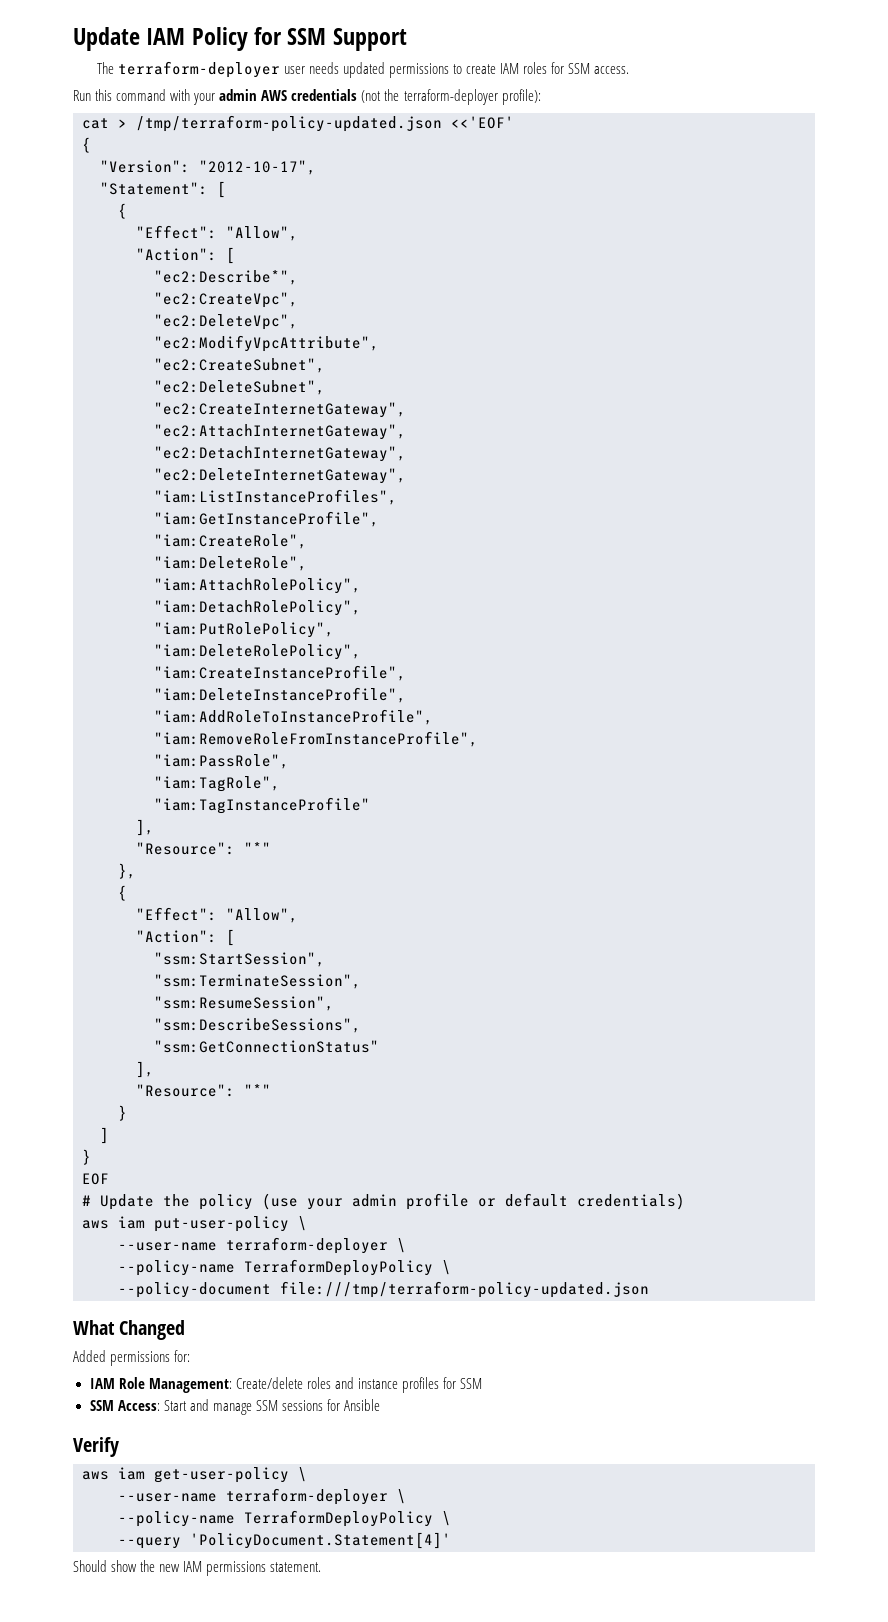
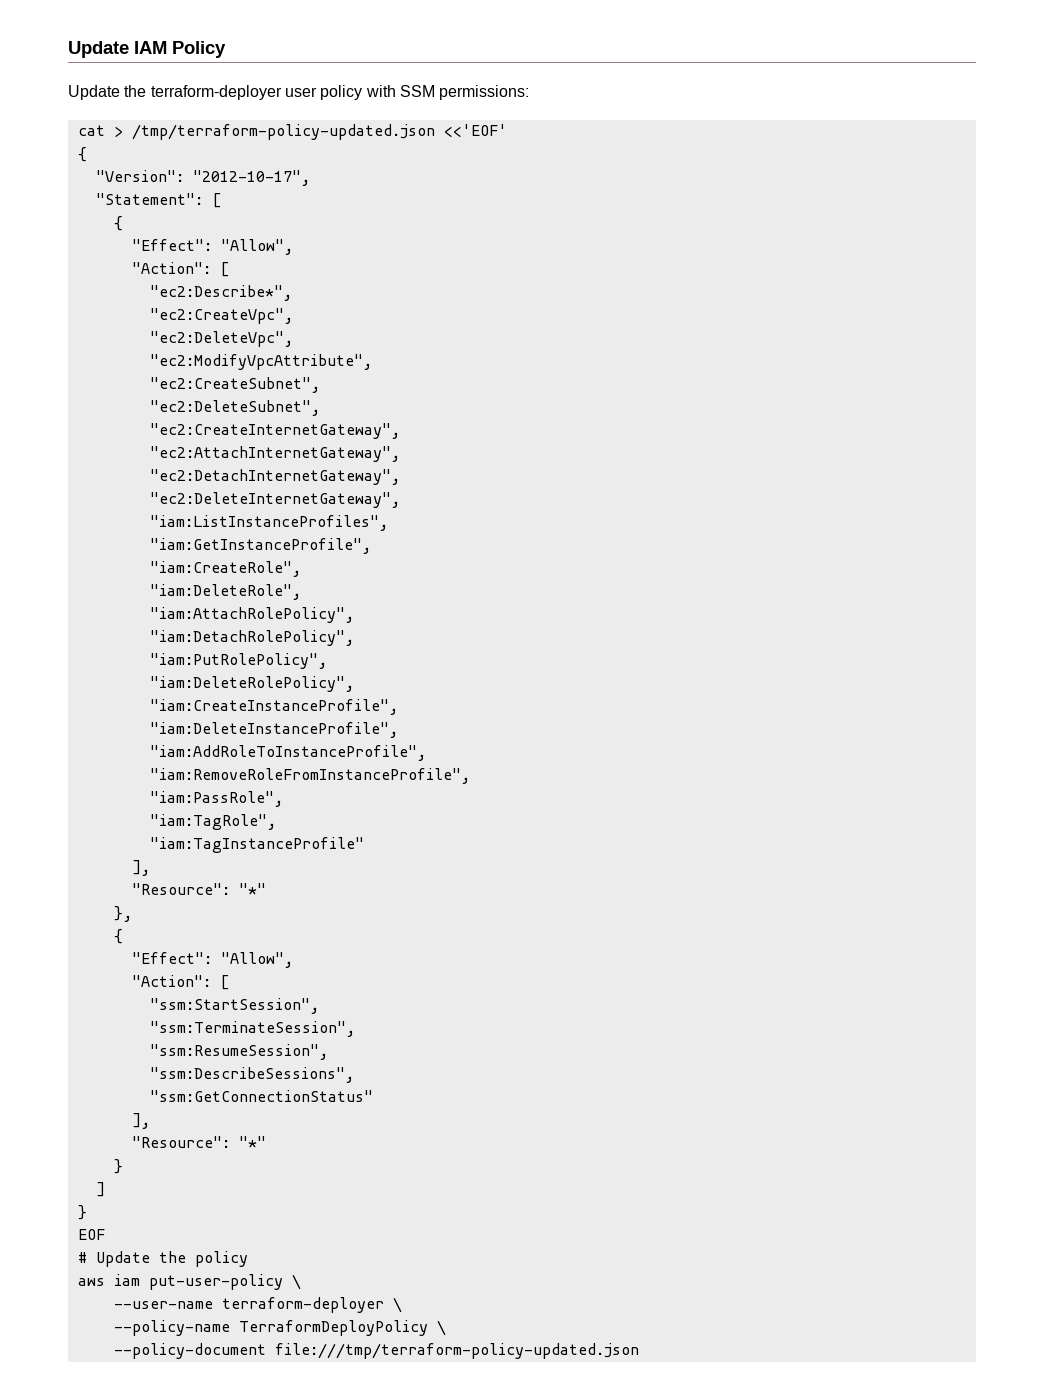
[254,27,407,51] [96,61,630,78] [73,89,541,105] for SSM Support // The terraform-deployer user needs updated permissions to create IAM roles for SSM access. // Run this command with your admin AWS credentials (not the terraform-deployer profile): -> [68,85,530,100] // Update the terraform-deployer user policy with SSM permissions:
[262,1193,685,1210] (use your admin profile or default credentials) -> (248, 1259) none
[73,1320,186,1340] [73,1350,191,1366] [89,1377,482,1393] [89,1399,380,1415] [73,1437,119,1457] [82,1467,307,1483] [118,1488,406,1505] [118,1510,451,1527] [118,1532,451,1549] [73,1560,322,1576] // What Changed // Added permissions for: // IAM Role Management: Create/delete roles and instance profiles for SSM // SSM Access: Start and manage SSM sessions for Ansible // Verify // aws iam get-user-policy \ // --user-name terraform-deployer \ // --policy-name TerraformDeployPolicy \ // --query 'PolicyDocument.Statement[4]' // Should show the new IAM permissions statement. -> (639, 1351) none

